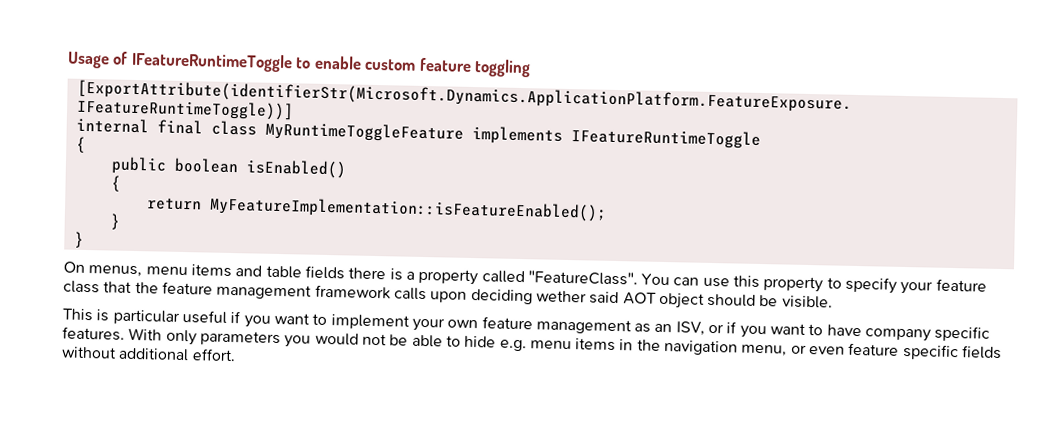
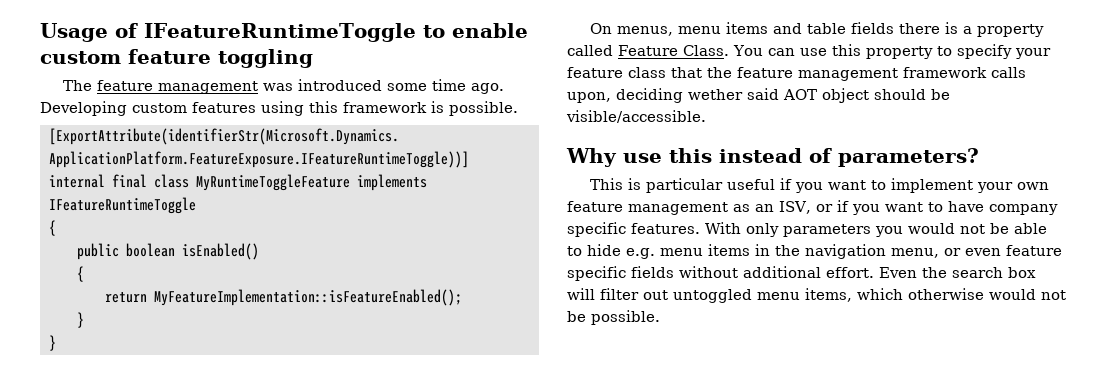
(532, 68) none -> [63,79,505,94] [40,101,518,116] // The feature management was introduced some time ago. Developing custom features using this framework is possible.
[527,270,638,286] "FeatureClass". -> [618,45,729,56] Feature Class.
[430,291,468,303] upon -> [567,92,611,103] upon,
[781,295,833,309] visible. -> [566,110,706,123] [566,148,979,167] visible/accessible. // Why use this instead of parameters?
(236, 355) none -> [879,267,1036,278] [567,288,1066,303] [567,310,660,325] Even the search box will filter out untoggled menu items, which otherwise would not be possible.

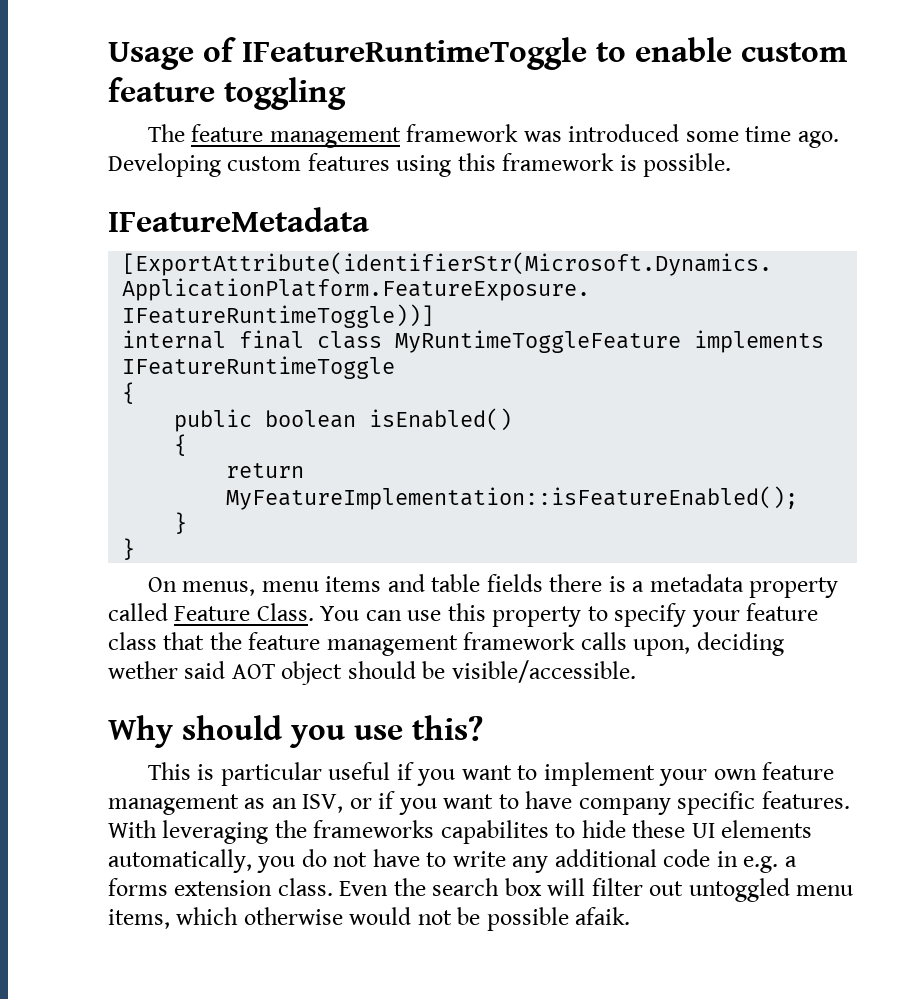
(259, 87) none -> [406,124,519,142] framework
(518, 108) none -> [108,207,369,232] // IFeatureMetadata
(973, 30) none -> [649,574,744,592] metadata
[623,148,979,167] use this instead of parameters? -> [182,715,483,748] should you use this?
[746,223,1047,237] [567,244,1062,259] [567,266,874,281] only parameters you would not be able to hide e.g. menu items in the navigation menu, or even feature specific fields without additional effort. -> [162,820,813,844] [108,849,797,873] [108,878,333,896] leveraging the frameworks capabilites to hide these UI elements automatically, you do not have to write any additional code in e.g. a forms extension class.
[591,310,660,325] possible. -> [486,907,631,931] possible afaik.

